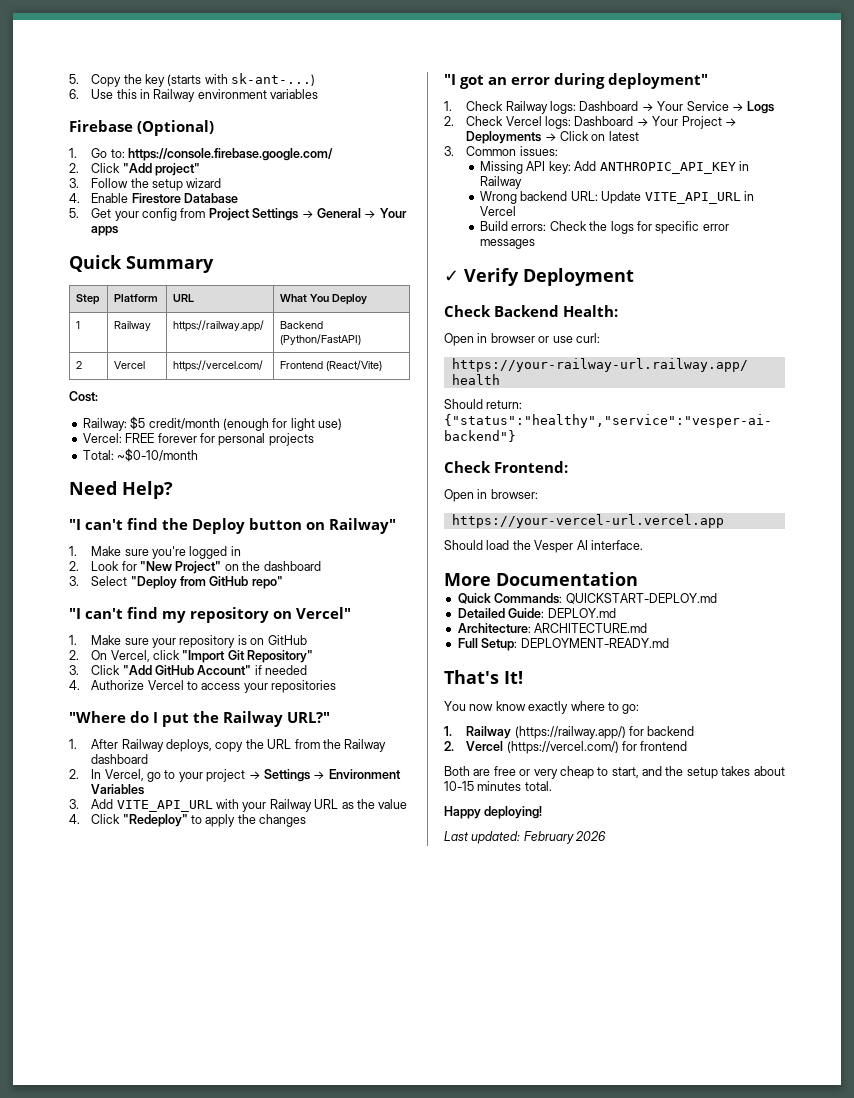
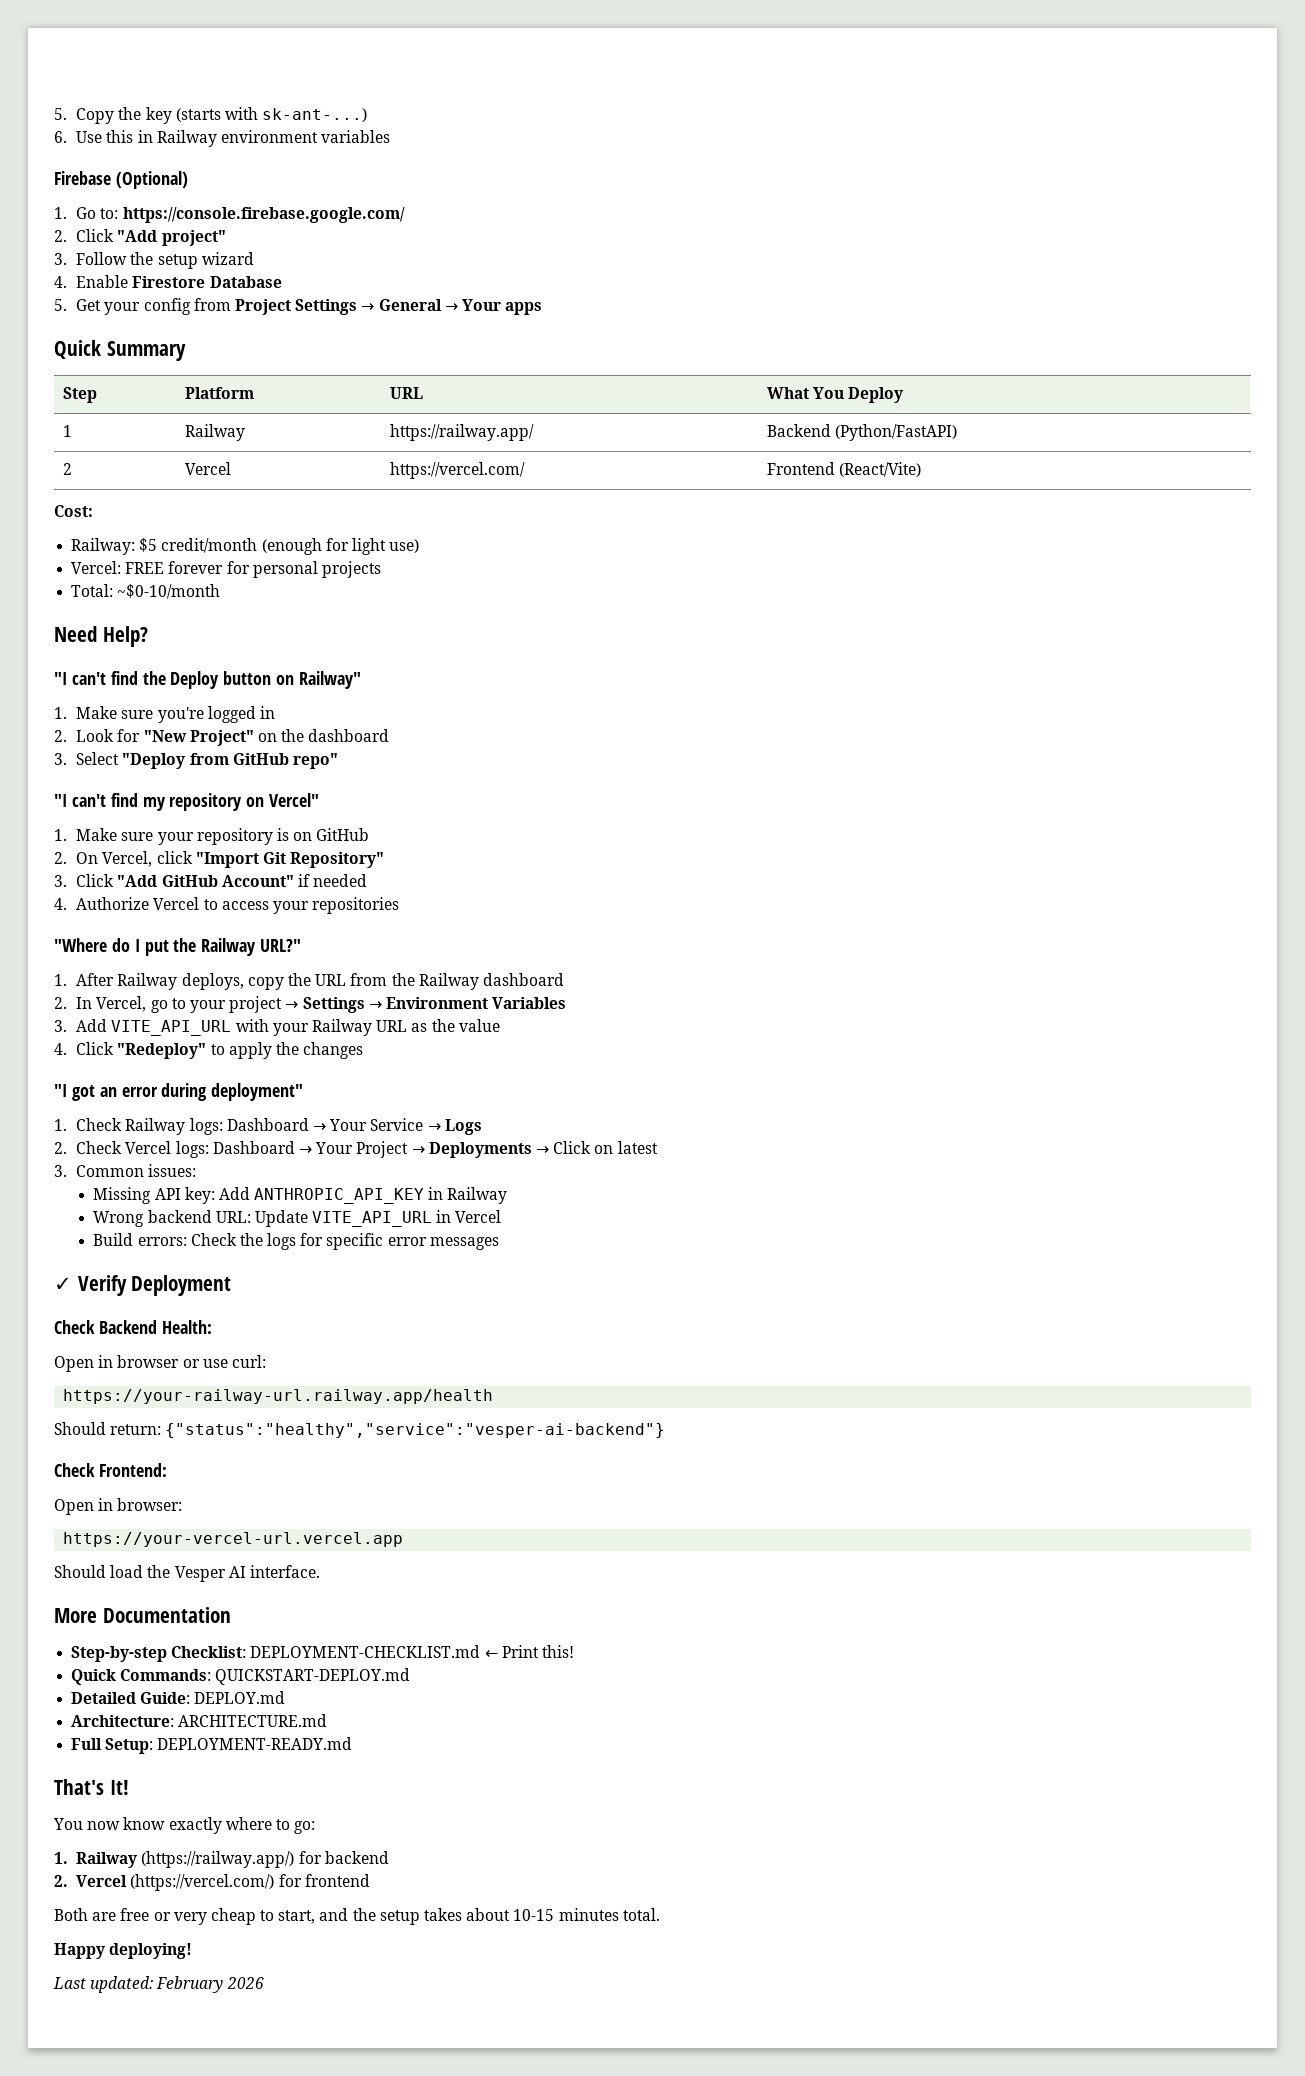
(638, 579) none -> [71,1645,574,1662] // Step-by-step Checklist: DEPLOYMENT-CHECKLIST.md ← Print this!

